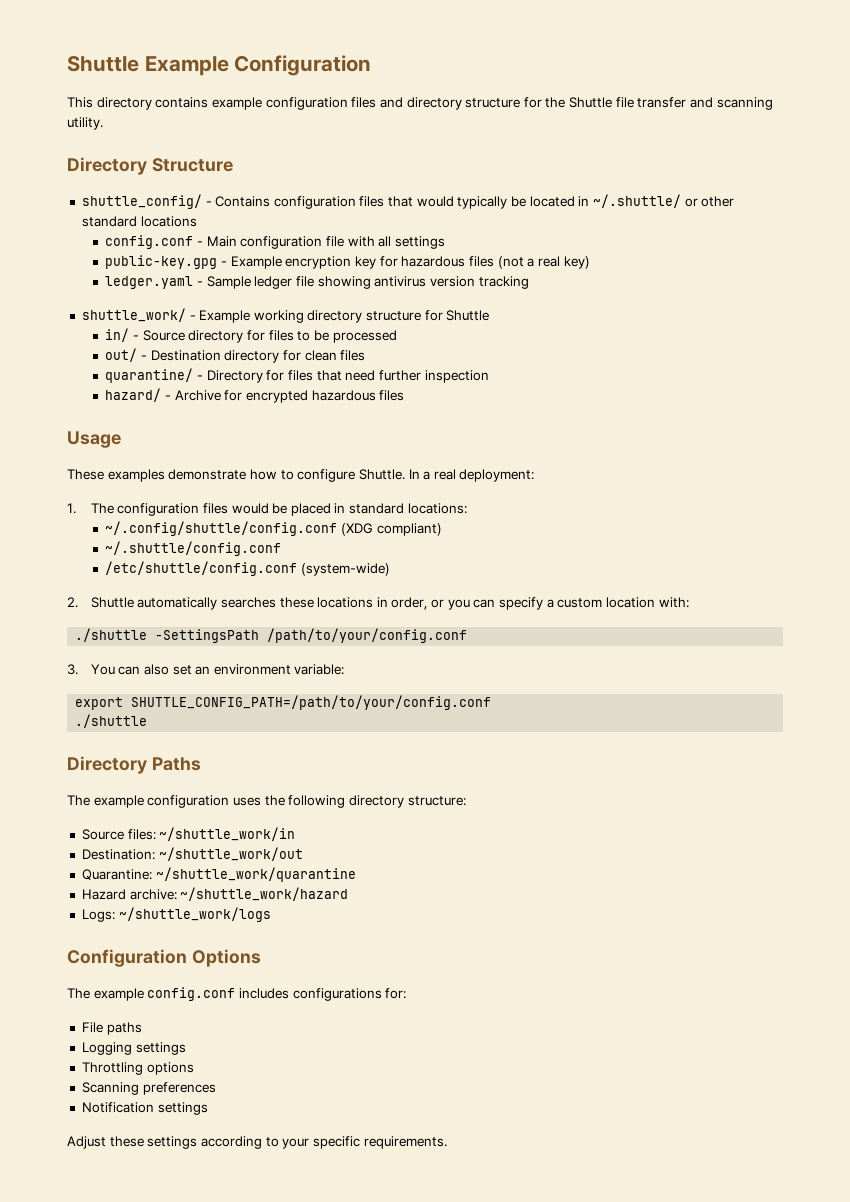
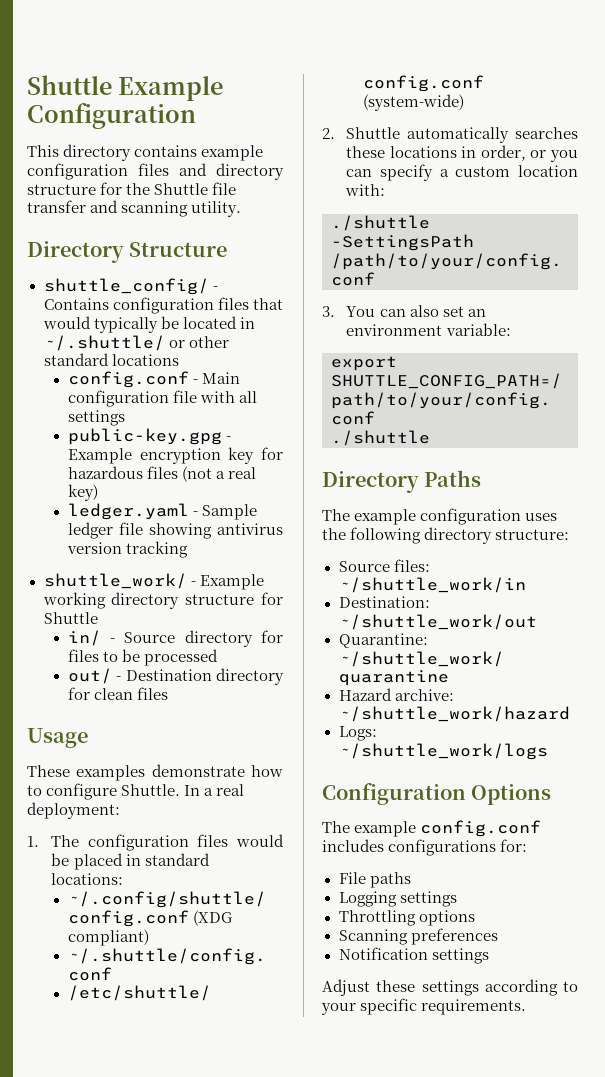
[105,368,489,383] [105,388,405,403] // quarantine/ - Directory for files that need further inspection // hazard/ - Archive for encrypted hazardous files -> (169, 693) none

